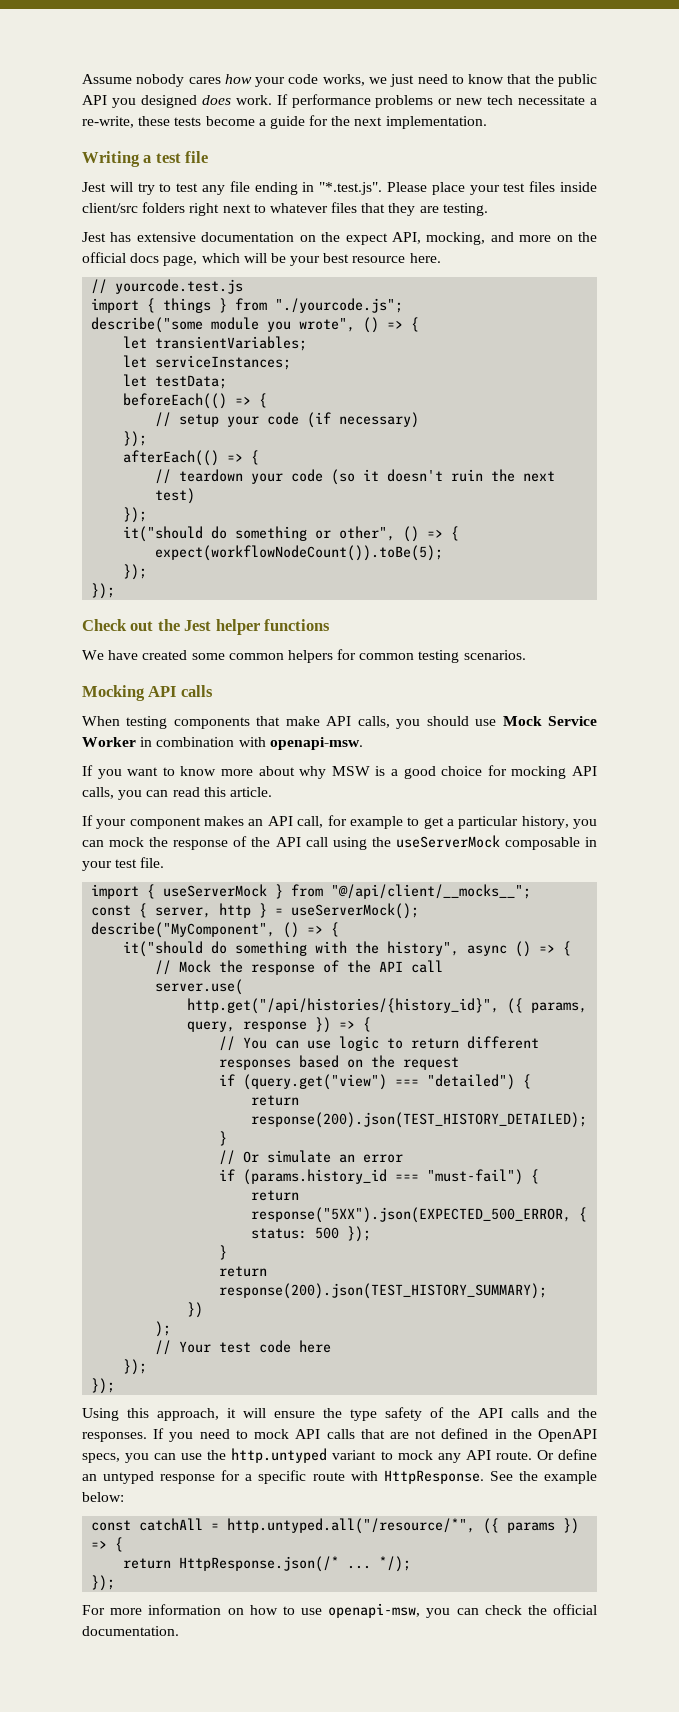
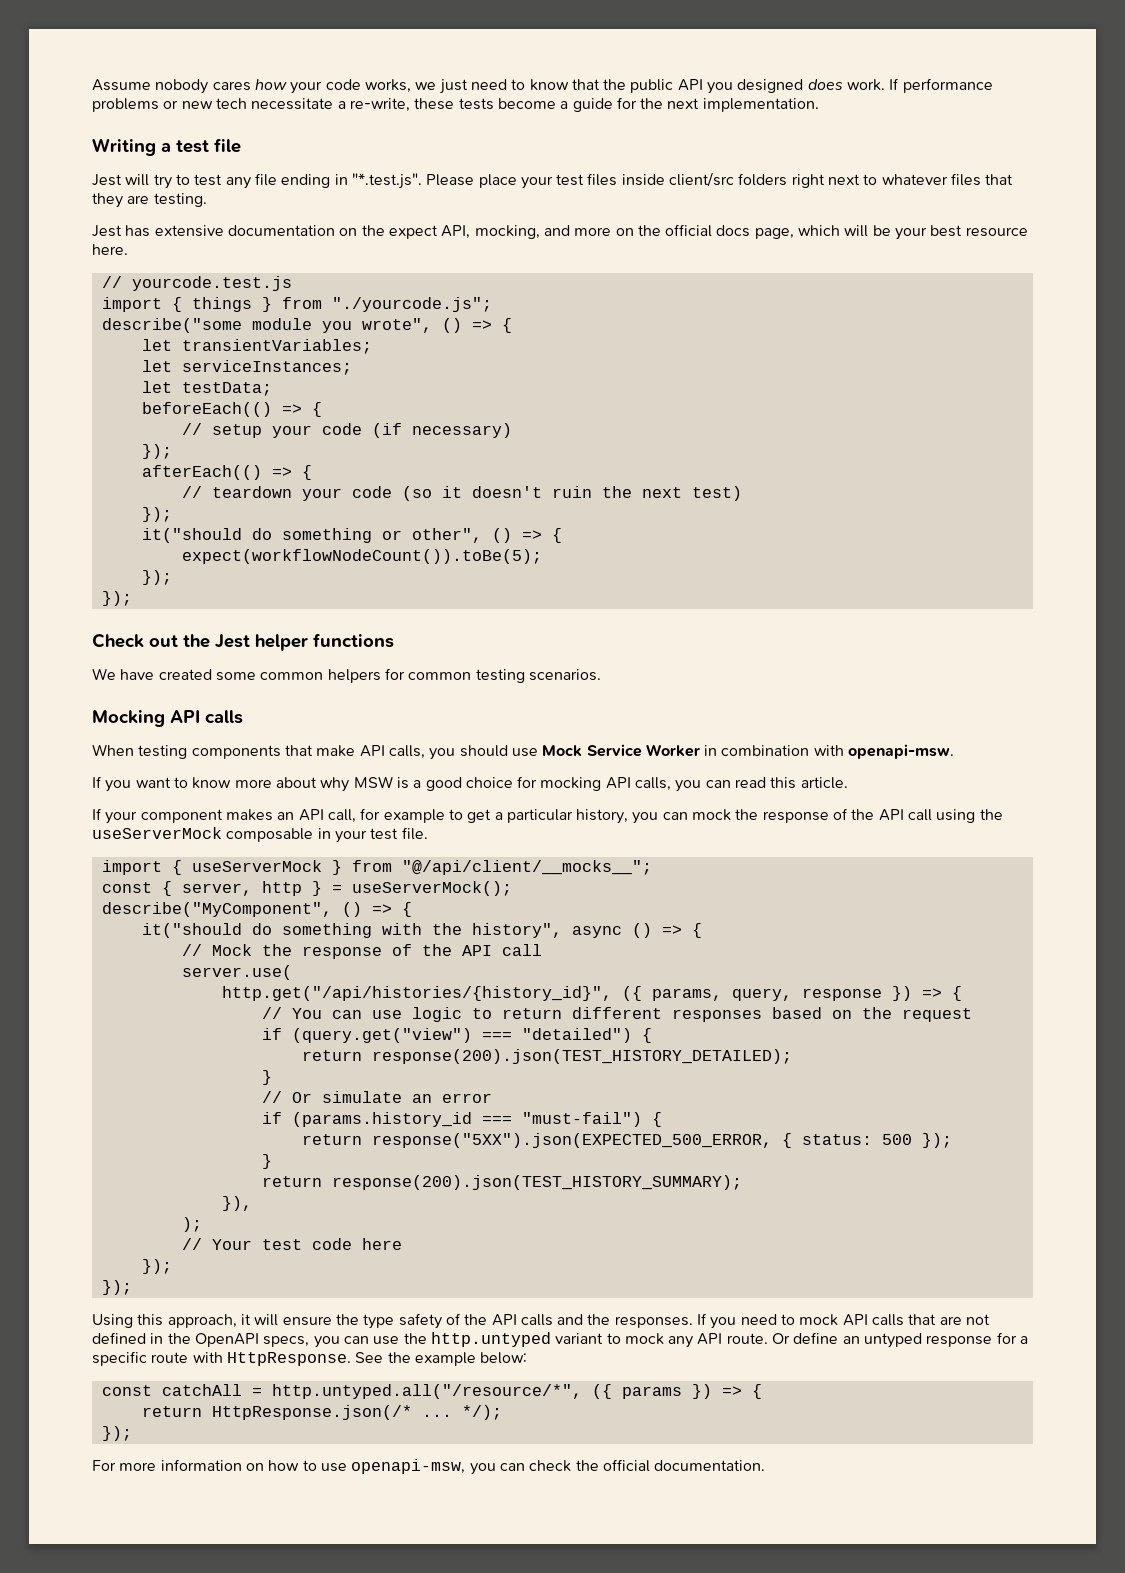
[187,1302,204,1318] }) -> [221,1196,252,1211] }),

